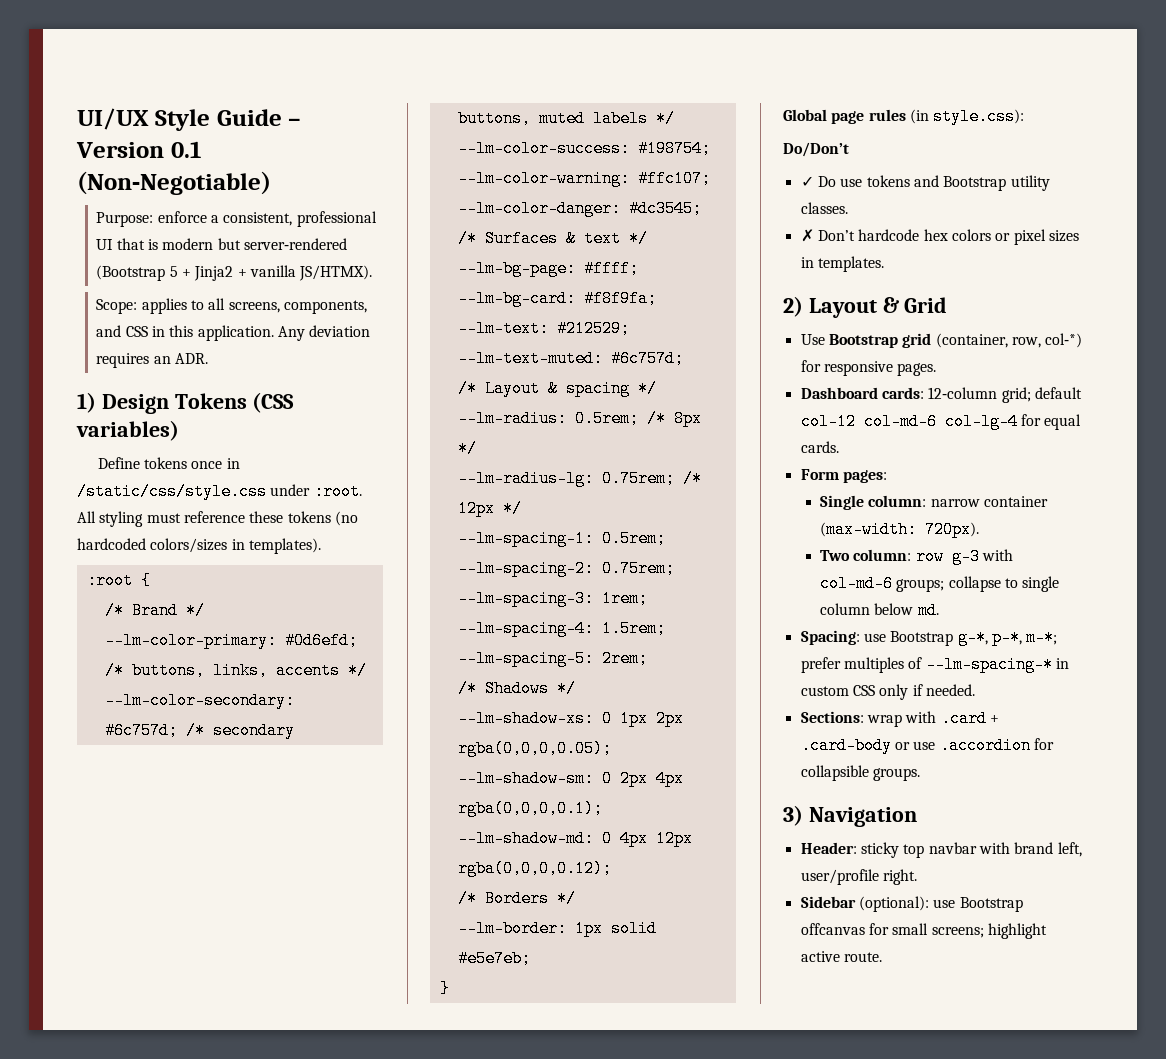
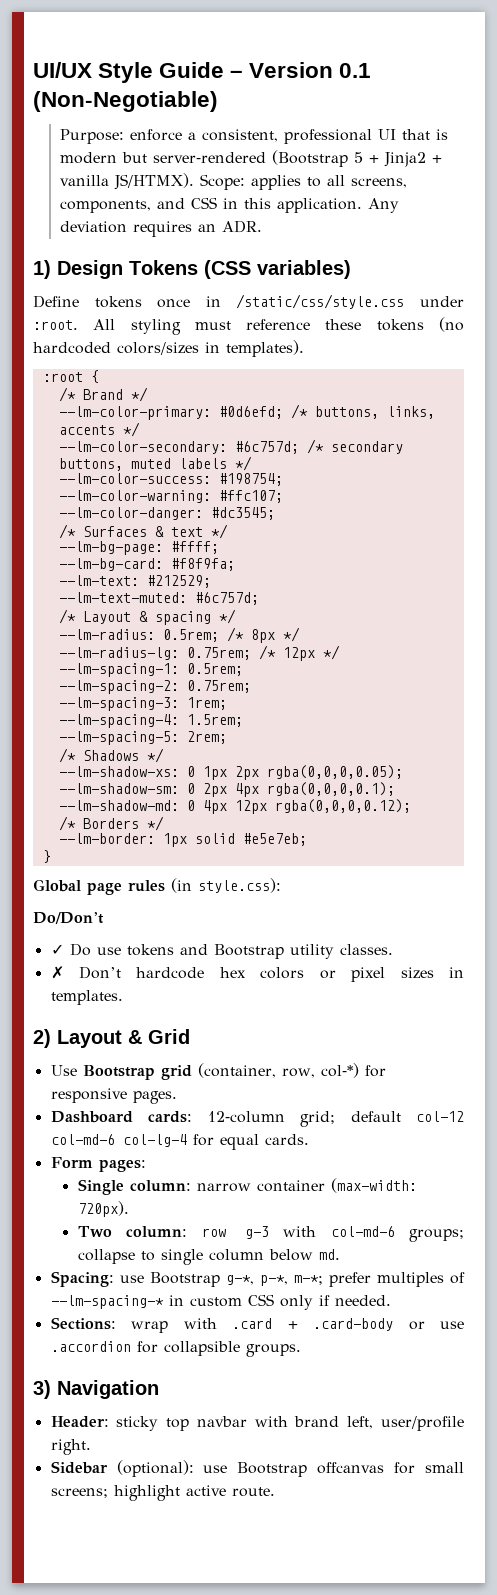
(373, 273) // -> (195, 181) none

